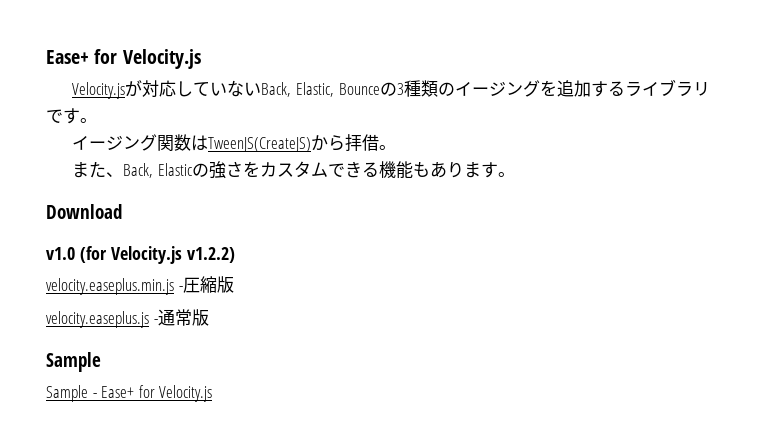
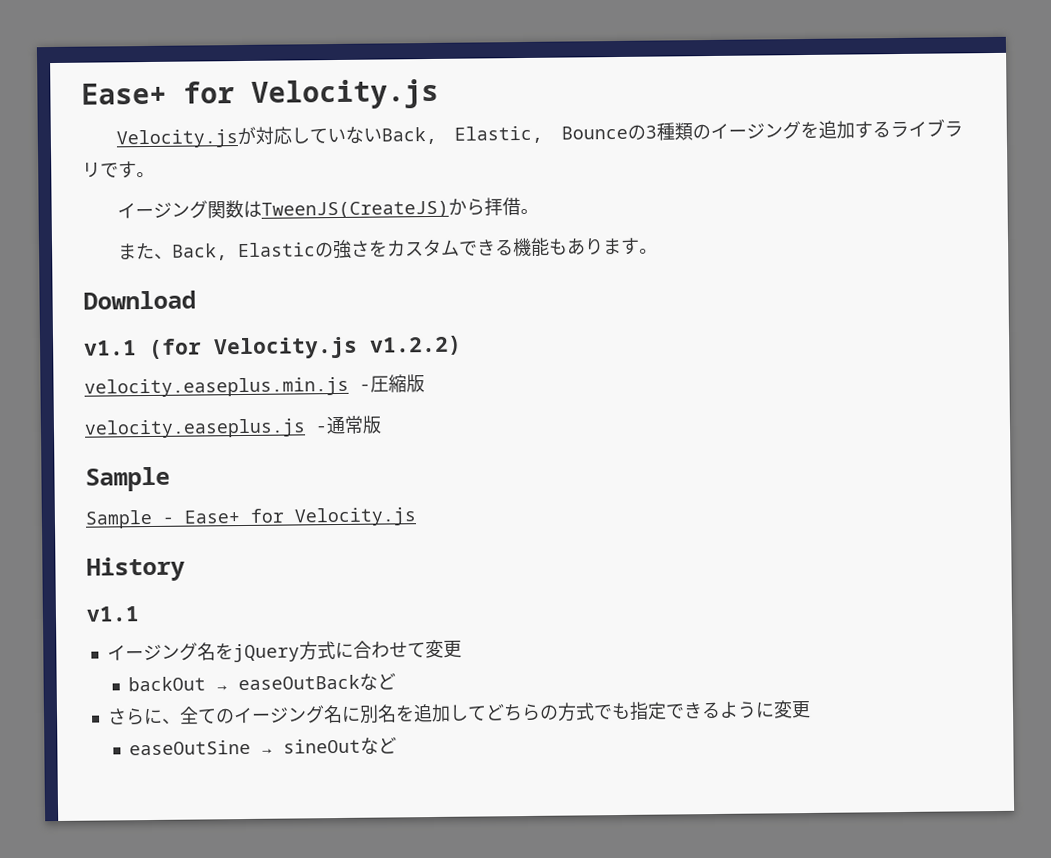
[46,247,75,260] v1.0 -> [84,340,137,356] v1.1
(213, 393) none -> [86,556,185,582] [86,606,140,622] [106,639,462,663] [127,672,396,692] [106,700,811,726] [128,736,397,756] // History // v1.1 // イージング名をjQuery方式に合わせて変更 // backOut → easeOutBackなど // さらに、全てのイージング名に別名を追加してどちらの方式でも指定できるように変更 // easeOutSine → sineOutなど

